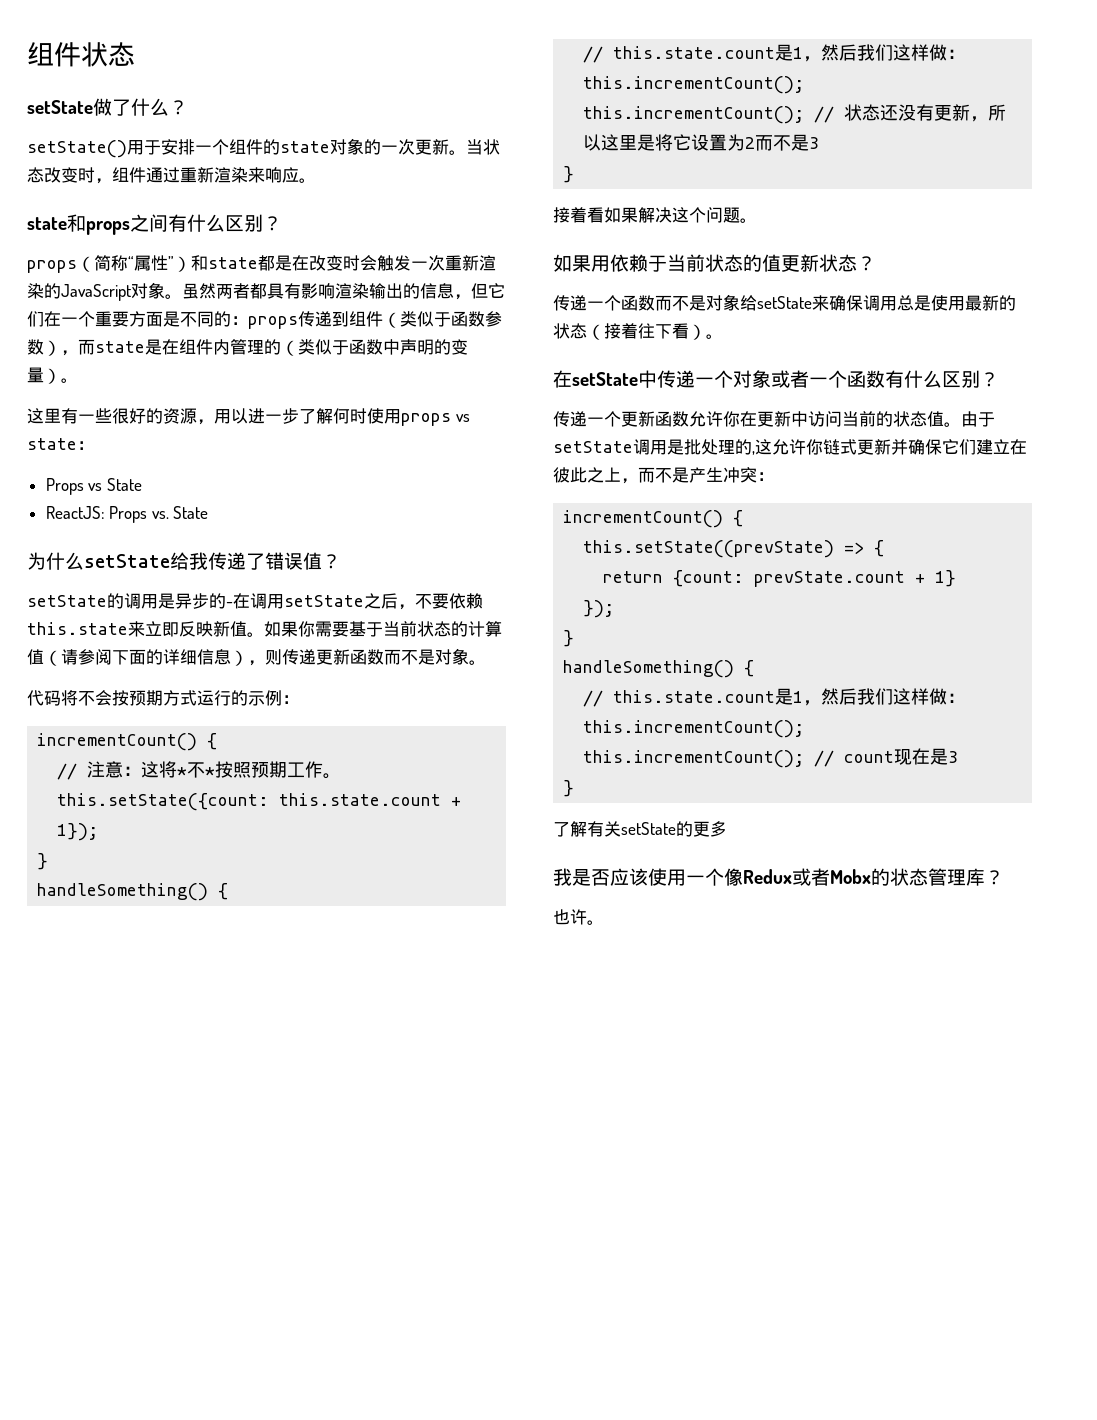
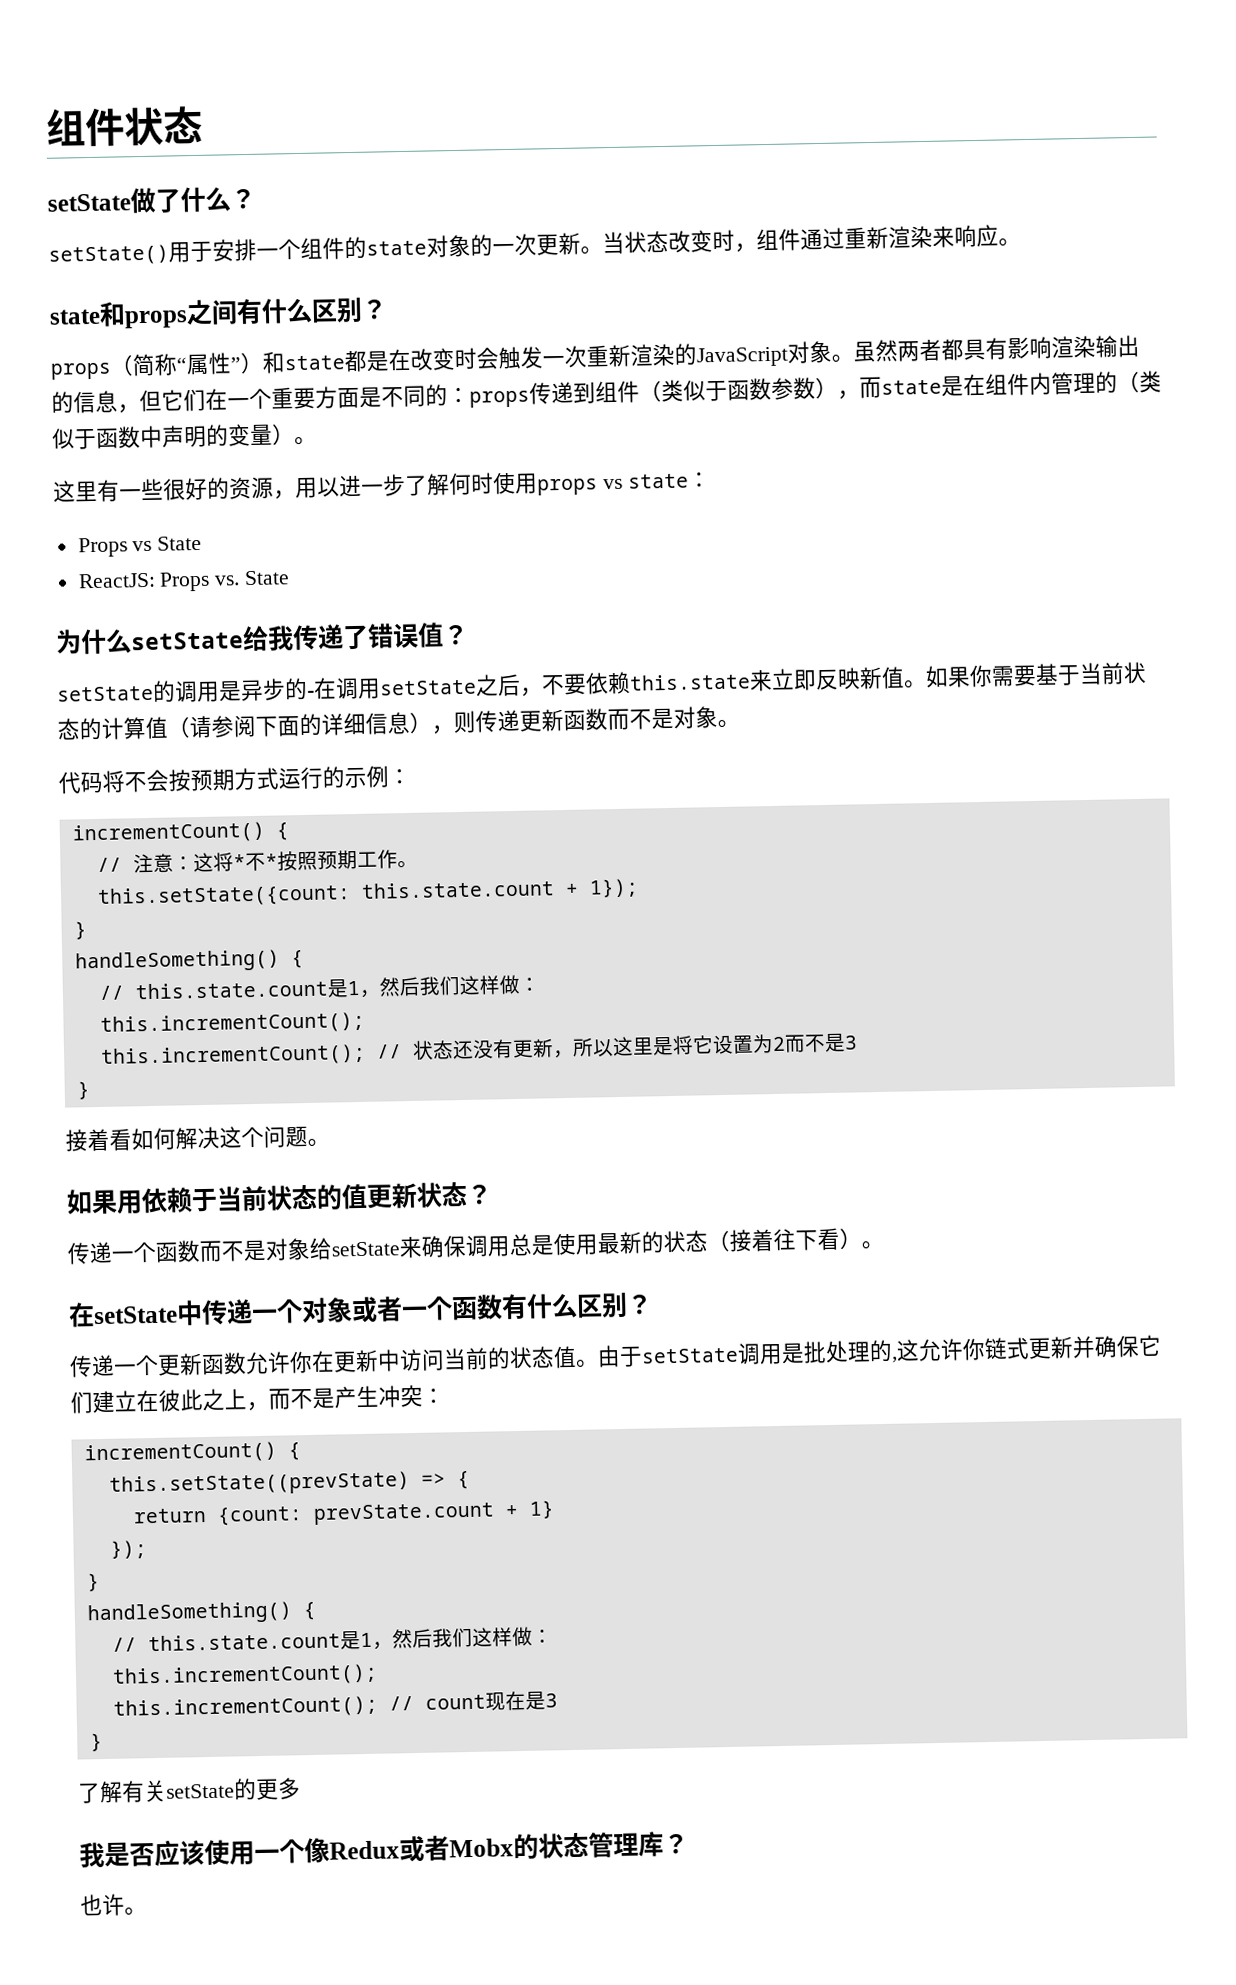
[621,207,638,223] 果 -> [153,1127,176,1150] 何

